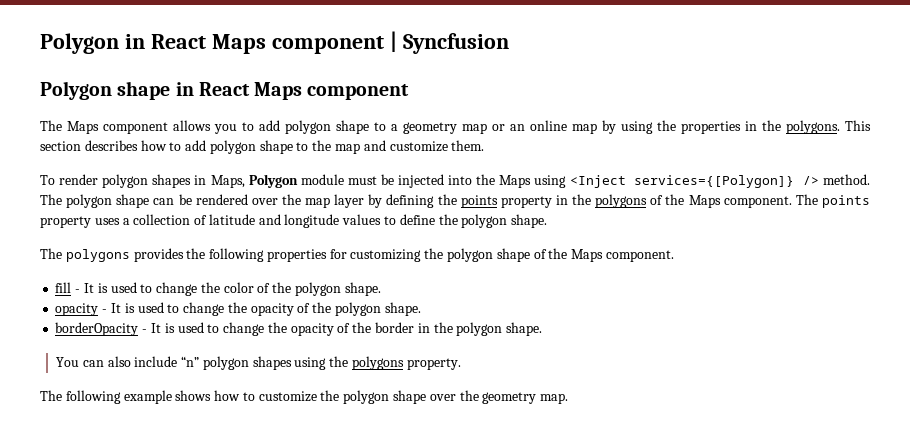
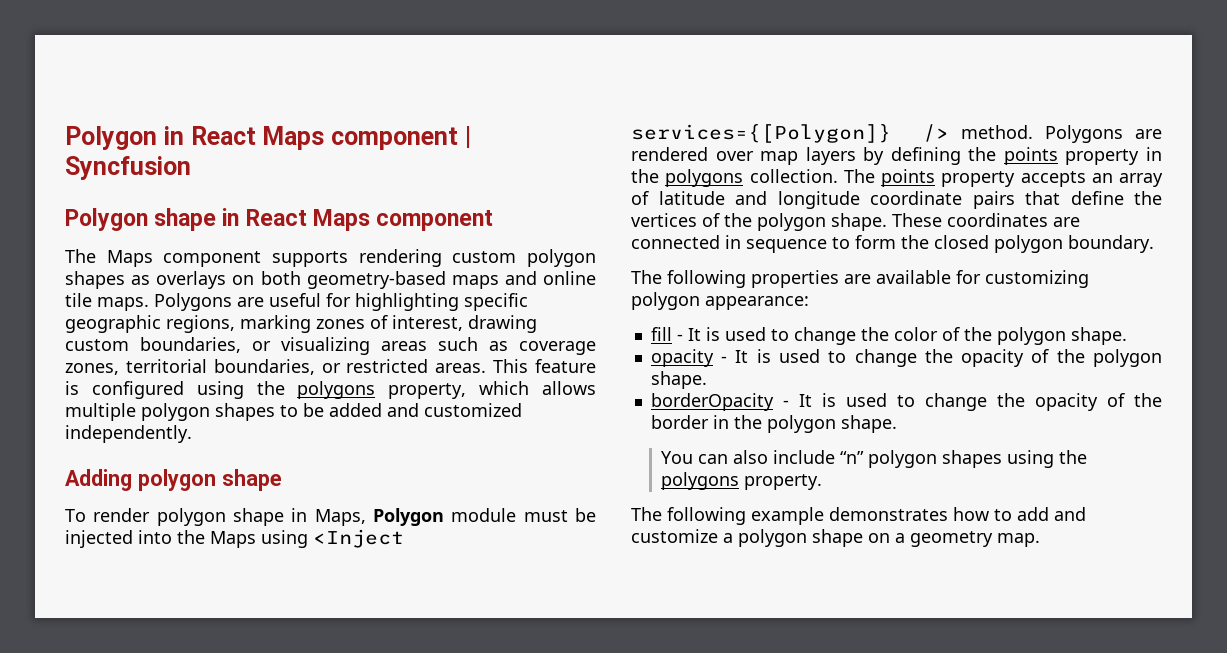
[173,120,871,134] [40,140,485,154] allows you to add polygon shape to a geometry map or an online map by using the properties in the polygons. This section describes how to add polygon shape to the map and customize them. -> [272,249,596,267] [65,271,596,289] [65,293,528,311] [65,315,537,333] [65,337,596,355] [65,359,596,375] [65,381,596,399] [65,403,522,421] [65,425,192,443] [65,469,282,491] supports rendering custom polygon shapes as overlays on both geometry-based maps and online tile maps. Polygons are useful for highlighting specific geographic regions, marking zones of interest, drawing custom boundaries, or visualizing areas such as coverage zones, territorial boundaries, or restricted areas. This feature is configured using the polygons property, which allows multiple polygon shapes to be added and customized independently. // Adding polygon shape
[152,174,192,188] shapes -> [233,508,284,526] shape
[40,194,365,208] The polygon shape can be rendered over the map layer -> [1044,125,1162,143] [631,147,856,165] Polygons are rendered over map layers
[650,194,871,208] [40,214,548,228] [40,248,674,262] of the Maps component. The points property uses a collection of latitude and longitude values to define the polygon shape. // The polygons provides the following properties for customizing the polygon shape of the Maps component. -> [749,169,1163,187] [631,191,1162,209] [631,213,1080,231] [631,235,1154,253] [631,270,1089,288] [631,292,809,310] collection. The points property accepts an array of latitude and longitude coordinate pairs that define the vertices of the polygon shape. These coordinates are connected in sequence to form the closed polygon boundary. // The following properties are available for customizing polygon appearance:
[175,390,479,404] shows how to customize the polygon shape over the -> [829,507,1086,521] [631,529,905,547] demonstrates how to add and customize a polygon shape on a

